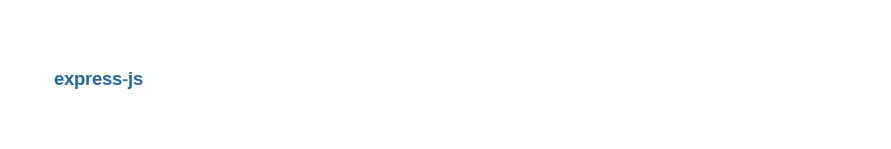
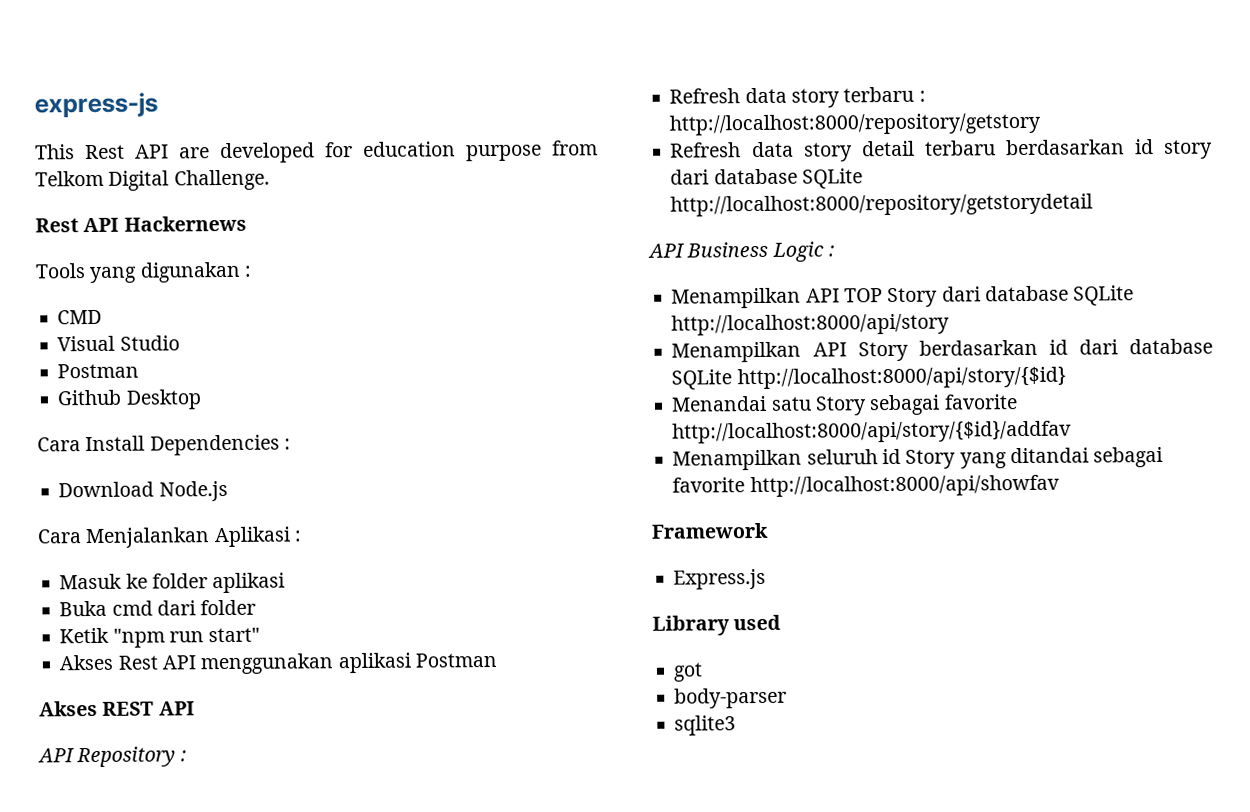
(143, 80) none -> [35,140,598,164] [35,169,270,191] [35,215,247,233] [35,261,252,284] [57,309,103,325] [57,335,180,352] [57,363,140,379] [57,389,202,410] [37,434,291,456] [58,480,228,502] [37,526,302,549] [59,572,286,594] [59,599,257,617] [59,627,261,648] [59,652,497,675] [39,700,195,717] [37,746,187,768] [669,86,926,108] [669,112,1042,136] [670,139,1213,162] [670,168,863,189] [670,193,1094,217] [647,241,835,262] [671,285,1135,309] [671,313,951,336] [671,338,1213,363] [671,366,1066,390] [671,394,1018,416] [672,420,1073,444] [672,446,1164,471] [672,474,1060,498] [651,522,768,539] [673,568,767,590] [652,614,782,636] [673,662,704,682] [674,687,788,709] [674,715,737,736] // This Rest API are developed for education purpose from Telkom Digital Challenge. // Rest API Hackernews // Tools yang digunakan : // CMD // Visual Studio // Postman // Github Desktop // Cara Install Dependencies : // Download Node.js // Cara Menjalankan Aplikasi : // Masuk ke folder aplikasi // Buka cmd dari folder // Ketik "npm run start" // Akses Rest API menggunakan aplikasi Postman // Akses REST API // API Repository : // Refresh data story terbaru : http://localhost:8000/repository/getstory // Refresh data story detail terbaru berdasarkan id story dari database SQLite http://localhost:8000/repository/getstorydetail // API Business Logic : // Menampilkan API TOP Story dari database SQLite http://localhost:8000/api/story // Menampilkan API Story berdasarkan id dari database SQLite http://localhost:8000/api/story/{$id} // Menandai satu Story sebagai favorite http://localhost:8000/api/story/{$id}/addfav // Menampilkan seluruh id Story yang ditandai sebagai favorite http://localhost:8000/api/showfav // Framework // Express.js // Library used // got // body-parser // sqlite3

